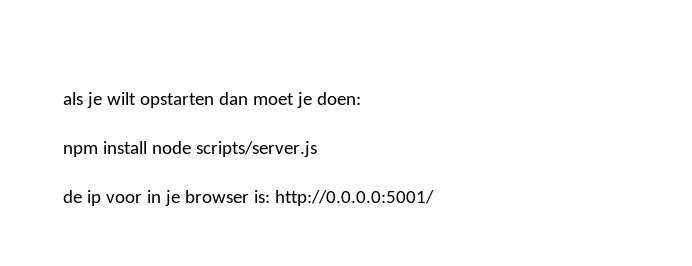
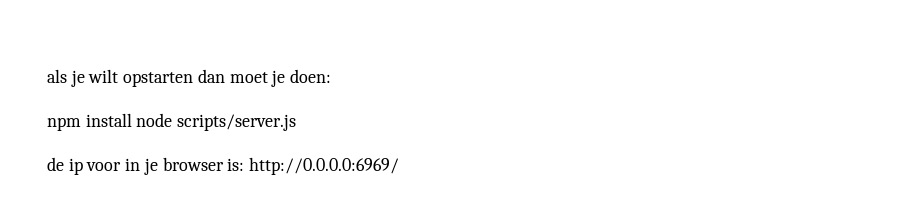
[274,190,434,206] http://0.0.0.0:5001/ -> [249,157,400,175] http://0.0.0.0:6969/

